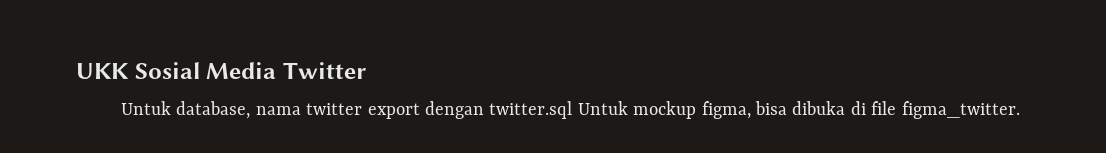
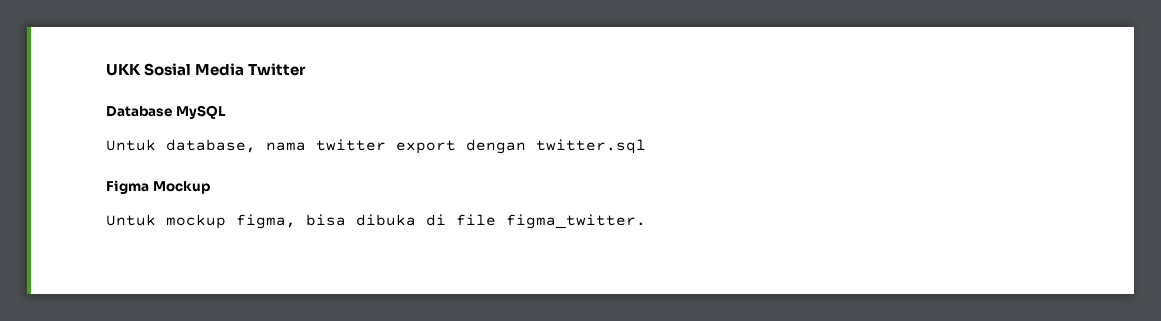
(366, 70) none -> [106,105,226,119] // Database MySQL
(573, 110) none -> [106,180,210,194] // Figma Mockup //

